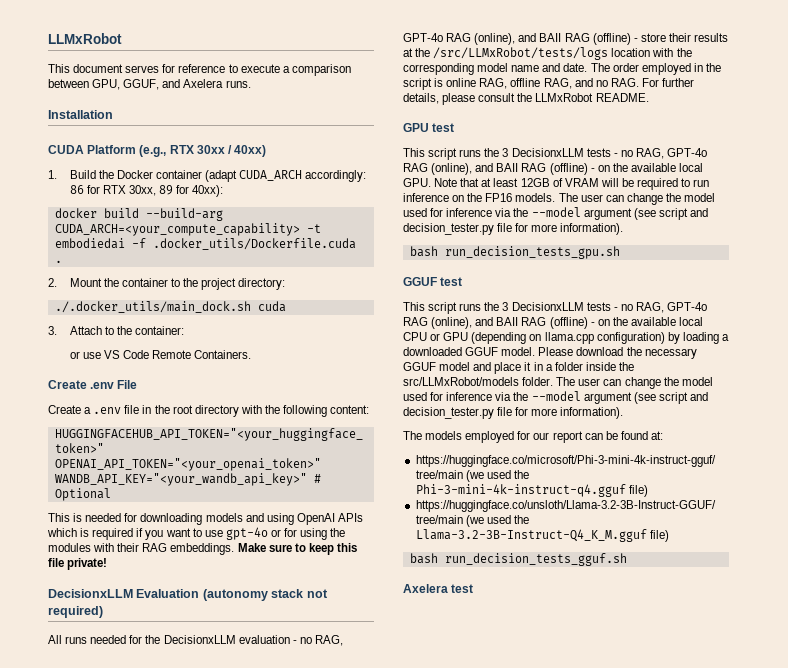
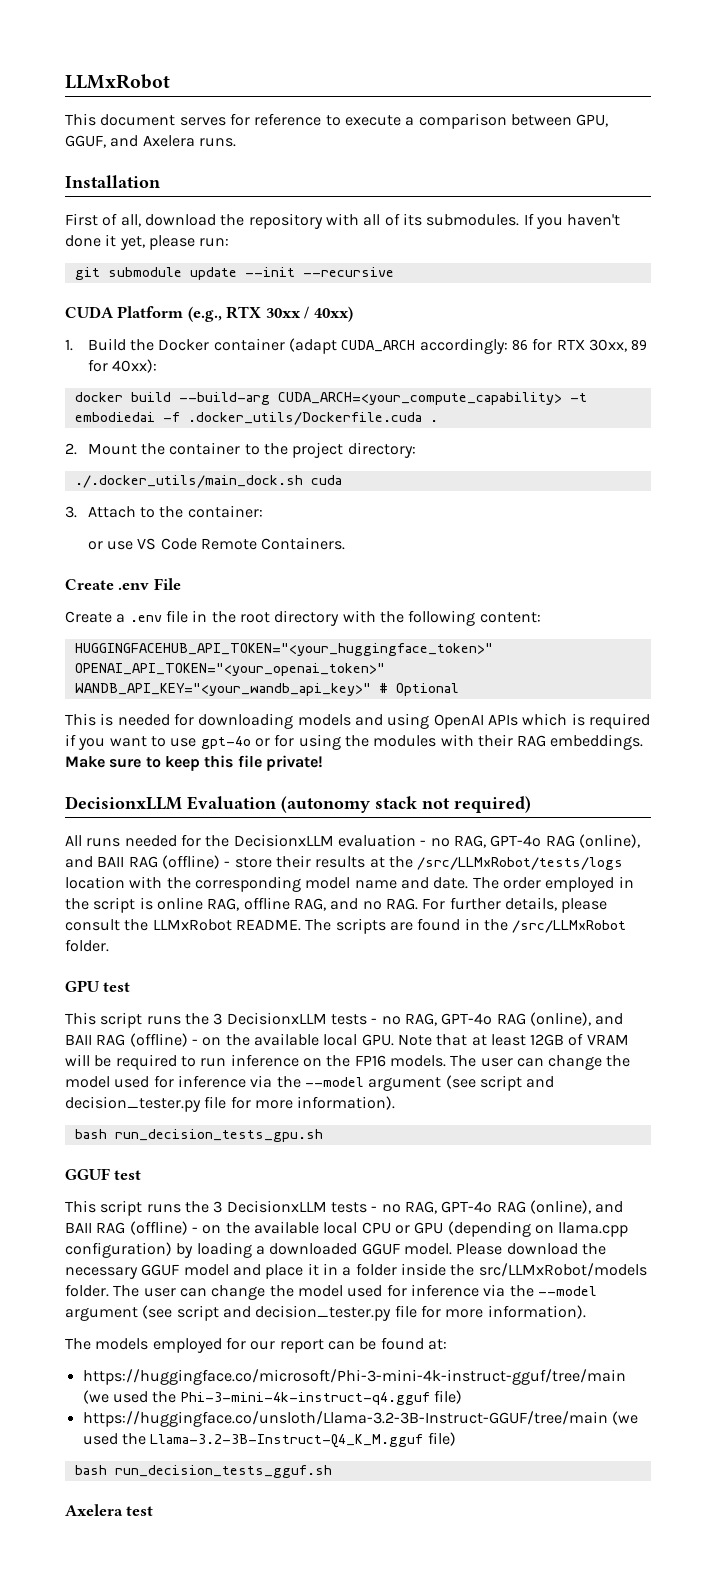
(113, 114) none -> [65,213,621,229] [65,234,230,250] [74,267,394,280] // First of all, download the repository with all of its submodules. If you haven't done it yet, please run: // git submodule update --init --recursive
(649, 97) none -> [305,918,627,934] [65,939,109,952] The scripts are found in the /src/LLMxRobot folder.

